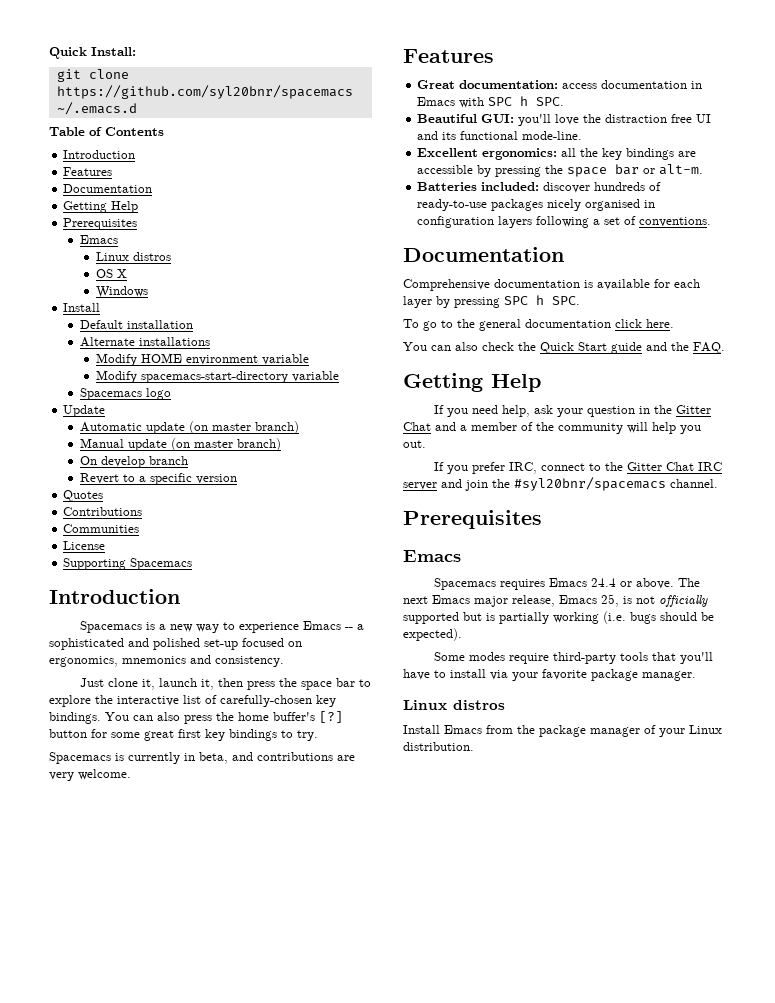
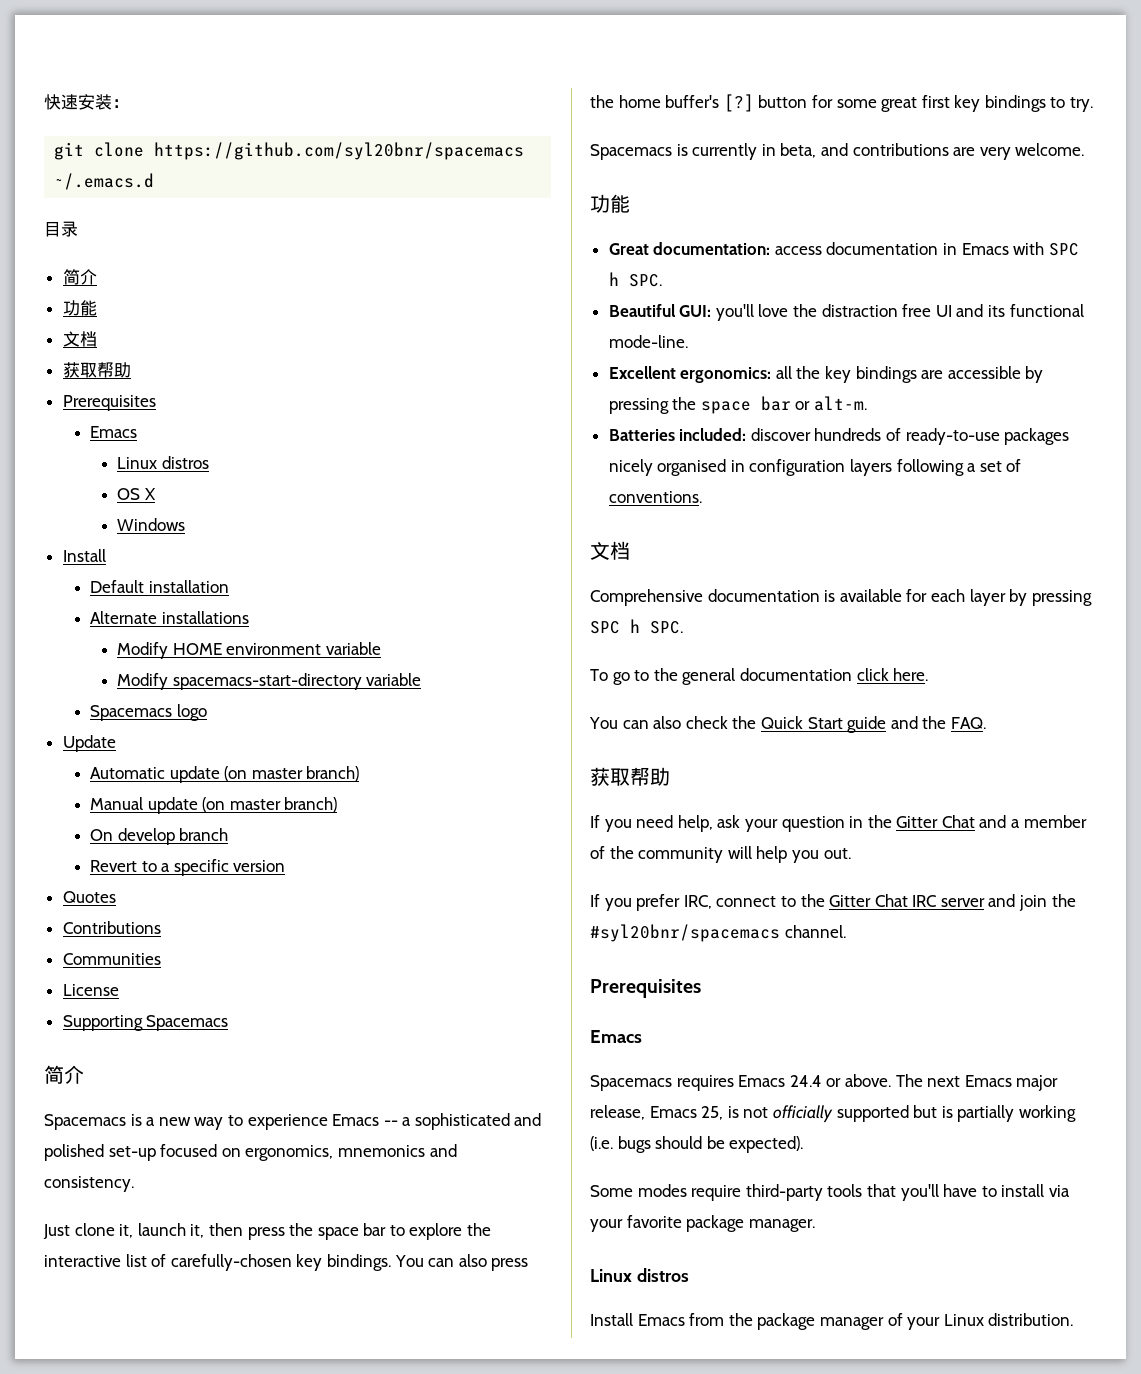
[49,47,136,59] Quick Install: -> [44,94,129,110] 快速安装：
[49,127,164,136] [63,150,136,159] [63,167,113,176] [63,184,153,193] [63,201,139,213] Table of Contents // Introduction // Features // Documentation // Getting Help -> [44,221,78,237] [62,269,97,285] [62,300,97,316] [62,331,97,347] [62,362,131,378] 目录 // 简介 // 功能 // 文档 // 获取帮助
[49,589,180,604] Introduction -> [44,1065,84,1084] 简介
[403,49,494,63] Features -> [590,194,630,213] 功能
[403,247,564,262] Documentation -> [590,541,630,560] 文档
[403,373,541,392] Getting Help -> [590,767,670,786] 获取帮助

